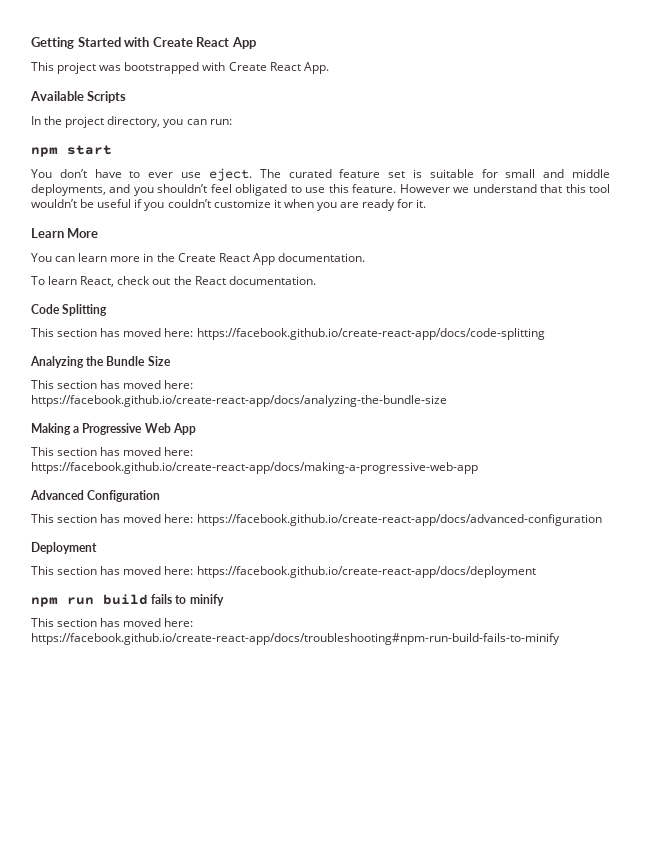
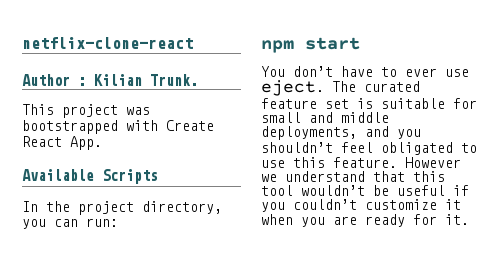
[31,37,256,49] Getting Started with Create React App -> [22,37,193,49] [22,74,198,86] netflix-clone-react // Author : Kilian Trunk.
[31,228,99,238] [31,253,365,265] [31,276,316,287] [31,304,108,316] [31,328,545,340] [30,356,171,368] [31,380,194,389] [31,395,447,407] [31,423,196,435] [31,447,194,456] [31,462,478,474] [30,490,161,502] [31,514,602,526] [31,542,97,554] [31,566,536,578] [31,594,224,607] [31,618,194,627] [31,633,560,645] // Learn More // You can learn more in the Create React App documentation. // To learn React, check out the React documentation. // Code Splitting // This section has moved here: https://facebook.github.io/create-react-app/docs/code-splitting // Analyzing the Bundle Size // This section has moved here: https://facebook.github.io/create-react-app/docs/analyzing-the-bundle-size // Making a Progressive Web App // This section has moved here: https://facebook.github.io/create-react-app/docs/making-a-progressive-web-app // Advanced Configuration // This section has moved here: https://facebook.github.io/create-react-app/docs/advanced-configuration // Deployment // This section has moved here: https://facebook.github.io/create-react-app/docs/deployment // npm run build fails to minify // This section has moved here: https://facebook.github.io/create-react-app/docs/troubleshooting#npm-run-build-fails-to-minify -> (469, 219) none

